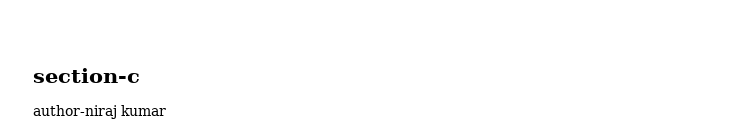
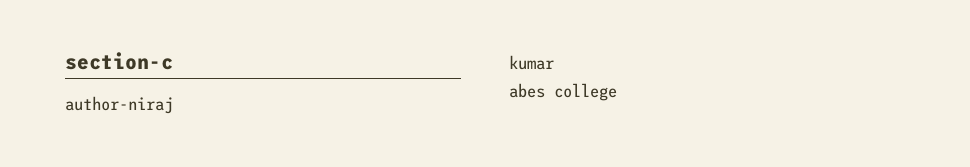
(117, 112) none -> (173, 105) //
(166, 110) none -> [509,83,617,101] // abes college

